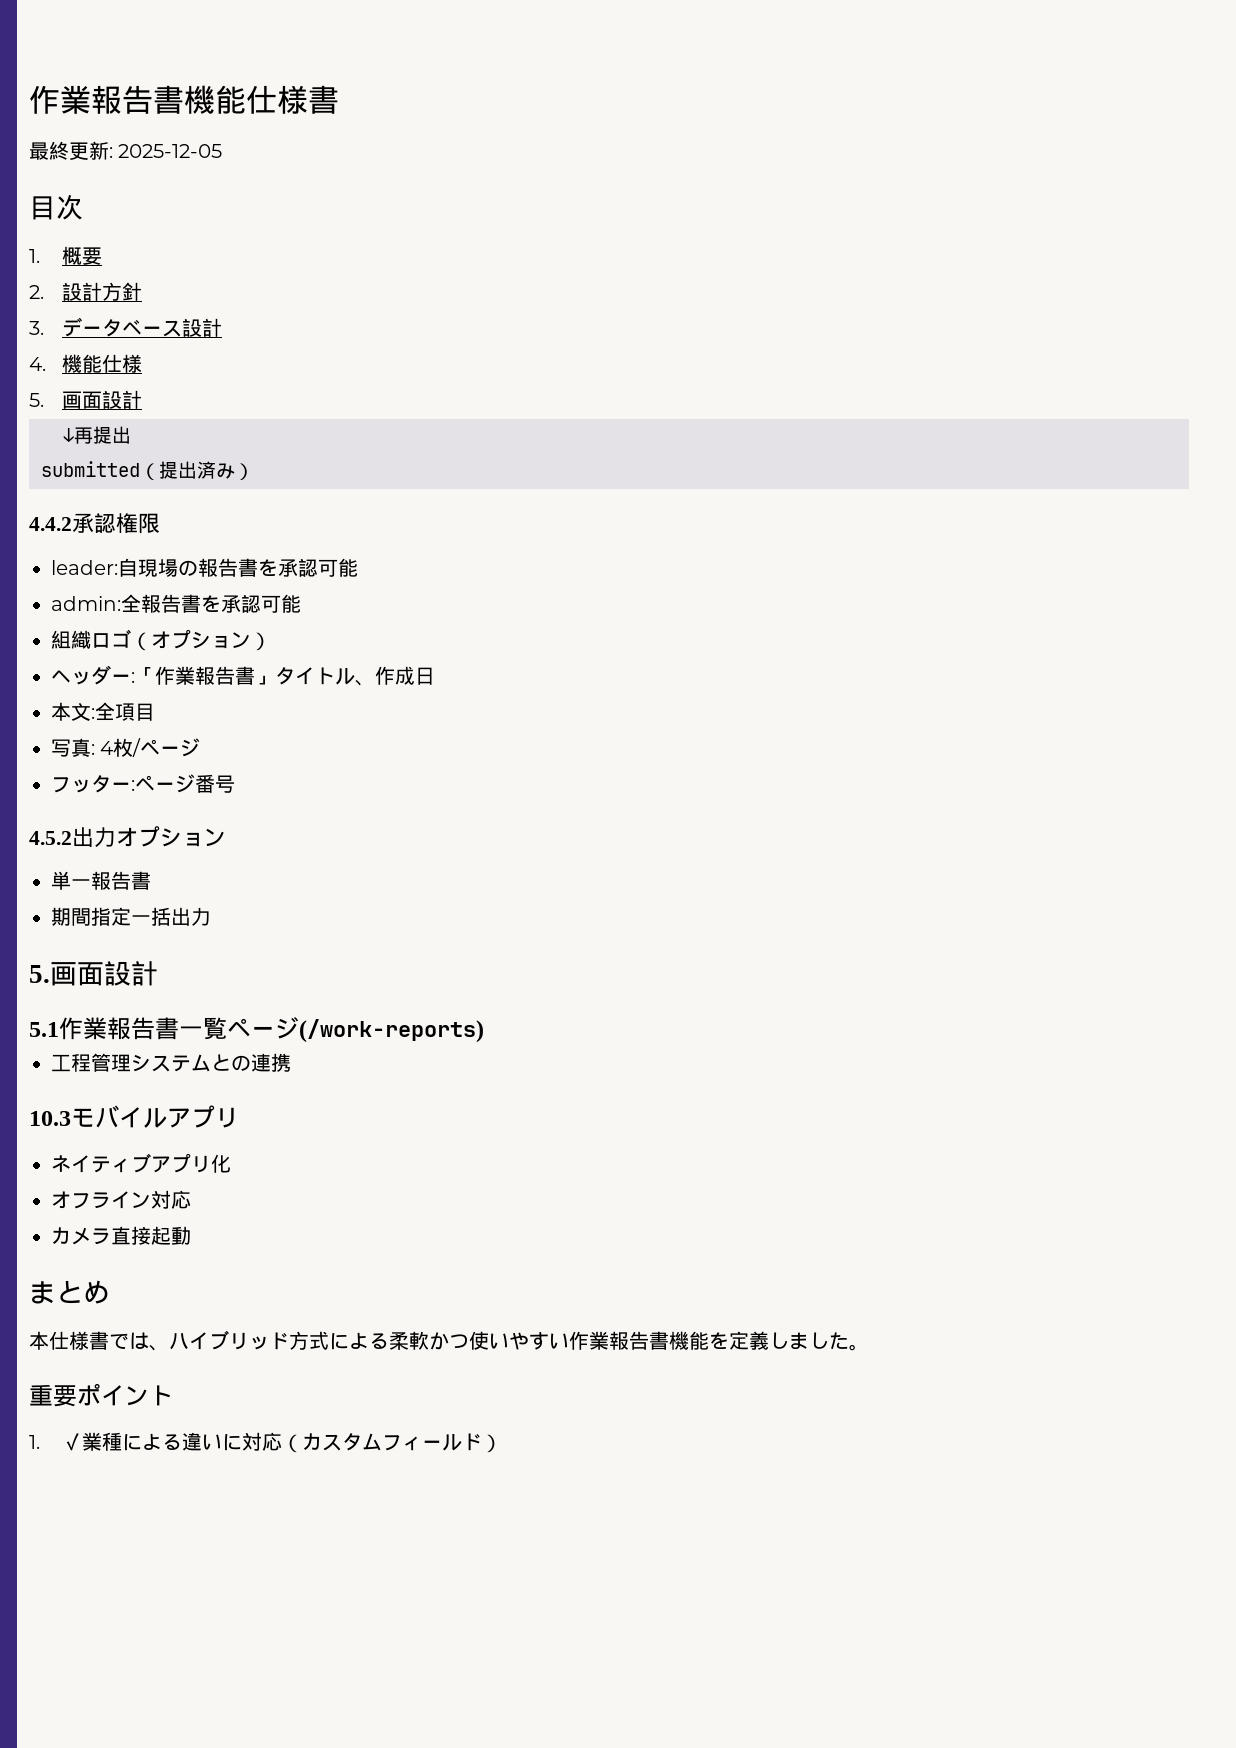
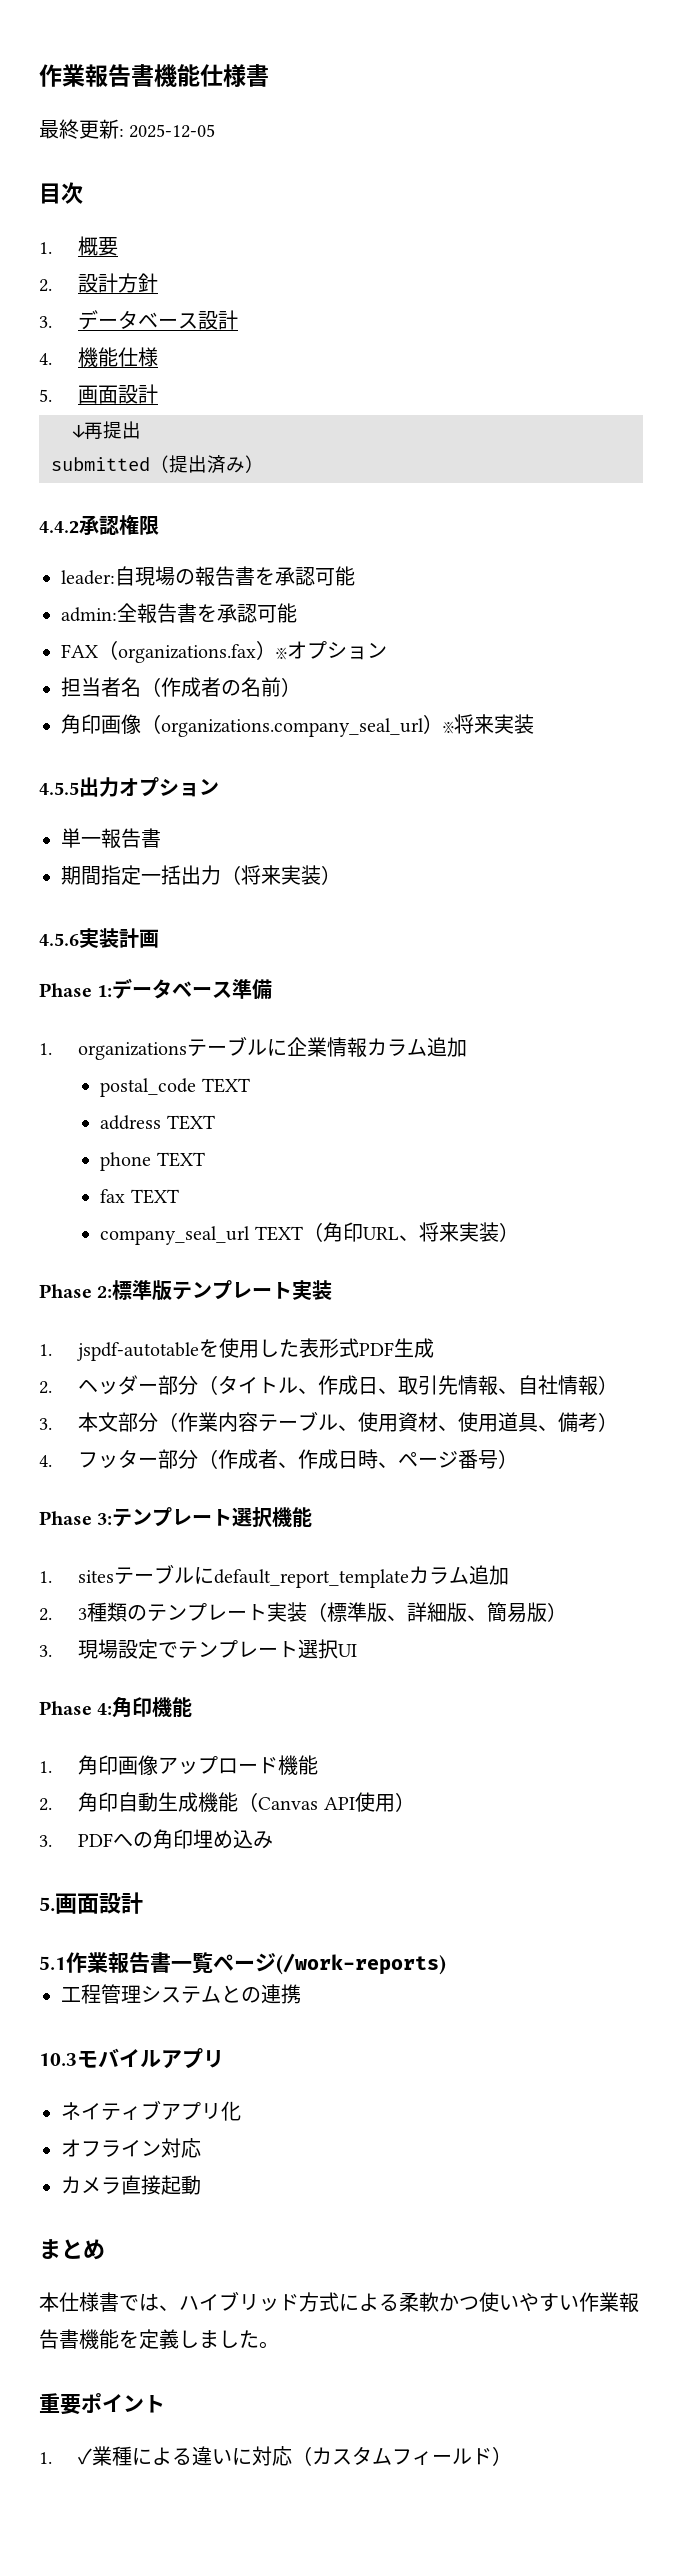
[51,629,271,651] [51,665,435,686] [51,702,155,721] [51,738,201,757] [51,774,235,793] [29,831,72,845] 組織ロゴ（オプション） // ヘッダー:「作業報告書」タイトル、作成日 // 本文:全項目 // 写真: 4枚/ページ // フッター:ページ番号 // 4.5.2 -> [61,640,387,663] [61,677,301,697] [61,714,534,737] [39,782,79,795] FAX（organizations.fax）※オプション // 担当者名（作成者の名前） // 角印画像（organizations.company_seal_url）※将来実装 // 4.5.5
(211, 916) none -> [221,865,341,885] [39,928,159,948] [39,978,273,1000] [39,1036,468,1060] [100,1078,250,1097] [100,1115,215,1130] [100,1152,205,1171] [100,1189,179,1204] [100,1222,519,1245] [39,1280,333,1301] [39,1338,435,1361] [39,1375,619,1396] [39,1411,619,1433] [39,1449,519,1469] [39,1507,313,1528] [39,1564,510,1588] [39,1602,568,1623] [39,1639,358,1659] [39,1696,193,1718] [39,1755,319,1775] [39,1792,415,1812] [39,1829,274,1849] （将来実装） // 4.5.6実装計画 // Phase 1:データベース準備 // 1. organizationsテーブルに企業情報カラム追加 // postal_code TEXT // address TEXT // phone TEXT // fax TEXT // company_seal_url TEXT（角印URL、将来実装） // Phase 2:標準版テンプレート実装 // 1. jspdf-autotableを使用した表形式PDF生成 // 2.ヘッダー部分（タイトル、作成日、取引先情報、自社情報） // 3.本文部分（作業内容テーブル、使用資材、使用道具、備考） // 4.フッター部分（作成者、作成日時、ページ番号） // Phase 3:テンプレート選択機能 // 1. sitesテーブルにdefault_report_templateカラム追加 // 2. 3種類のテンプレート実装（標準版、詳細版、簡易版） // 3.現場設定でテンプレート選択UI // Phase 4:角印機能 // 1.角印画像アップロード機能 // 2.角印自動生成機能（Canvas API使用） // 3. PDFへの角印埋め込み

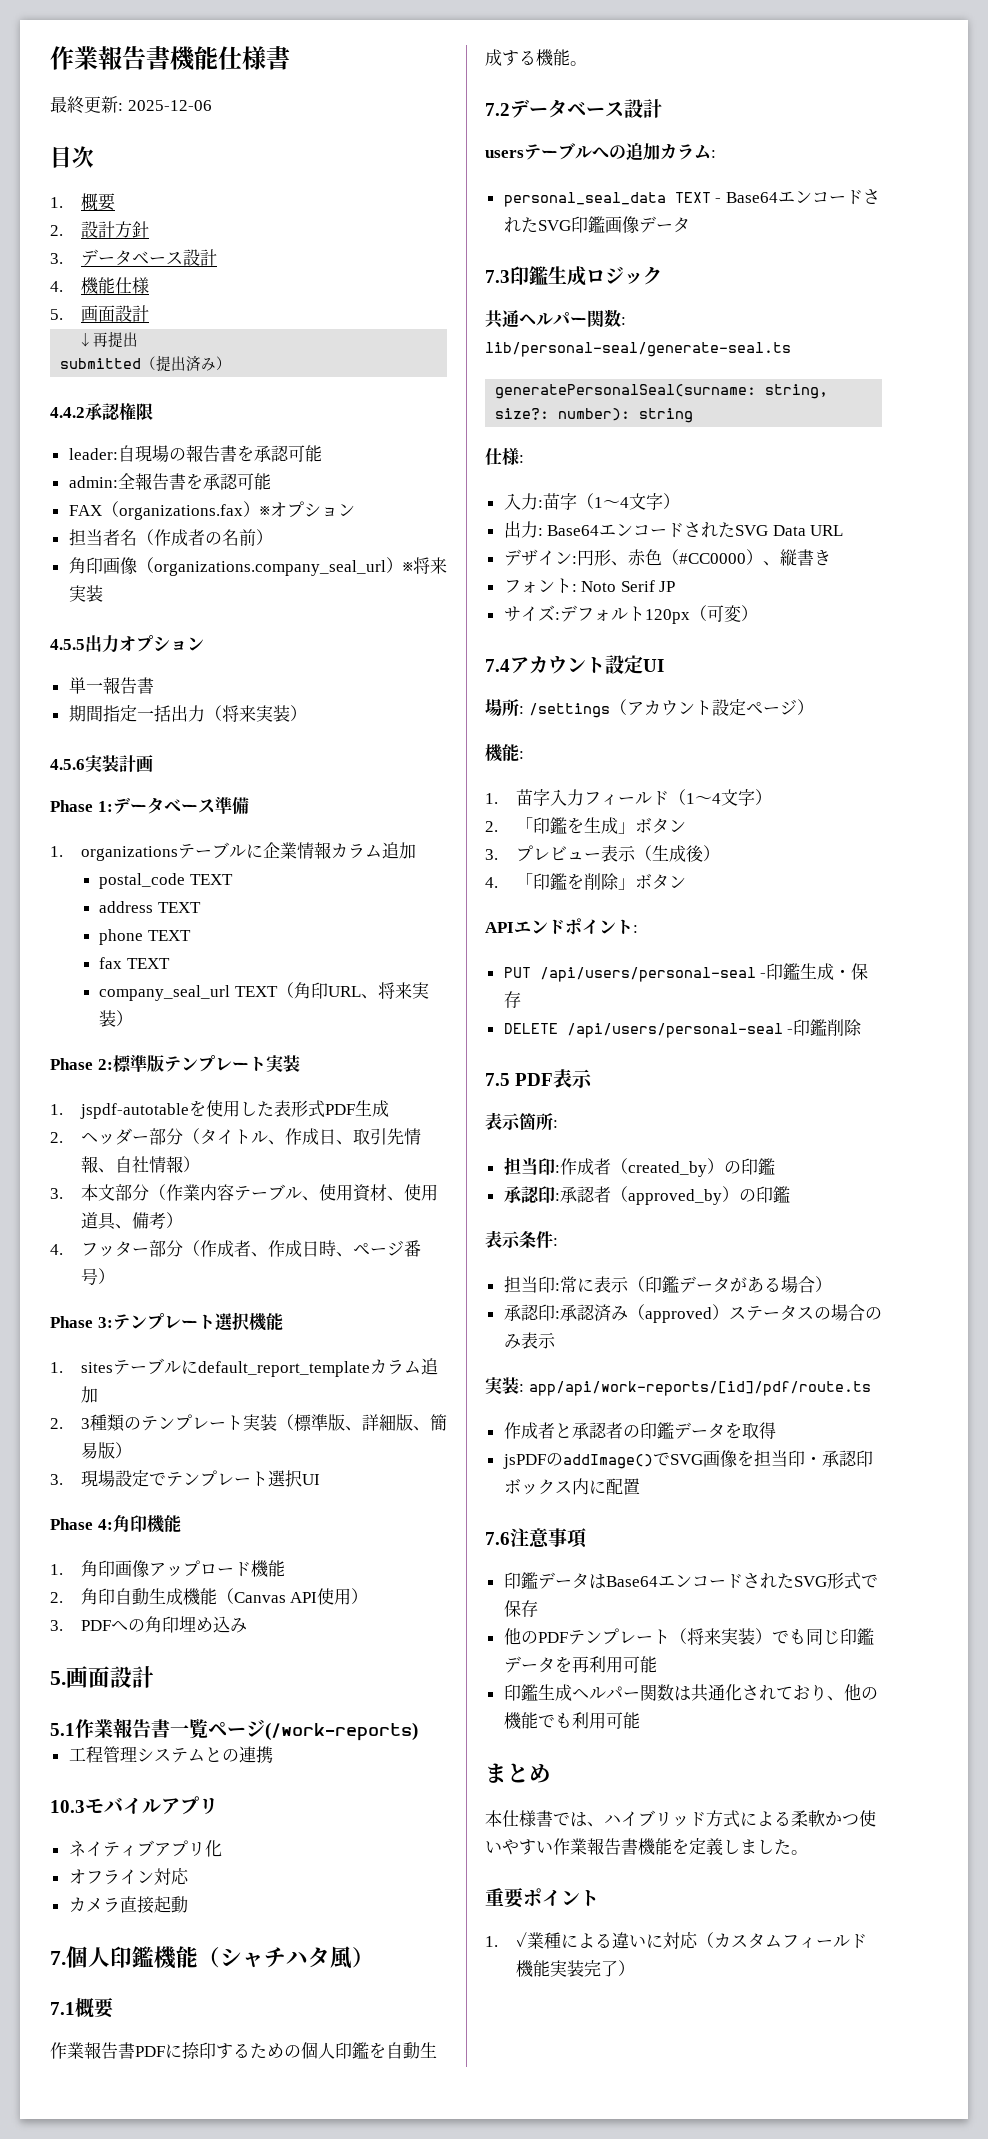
[129,124,216,138] 2025-12-05 -> [127,100,212,111] 2025-12-06
(201, 2185) none -> [50,1946,374,1969] [50,1998,114,2018] [50,2042,437,2059] [485,49,587,66] [485,99,662,118] [485,142,716,161] [503,189,880,207] [503,216,690,234] [485,266,662,286] [485,309,626,328] [485,342,791,357] [495,384,829,399] [495,408,694,423] [485,448,524,465] [503,493,680,510] [503,521,844,538] [503,549,831,566] [503,578,676,594] [503,605,758,624] [485,655,664,674] [485,699,814,718] [485,744,524,762] [485,789,772,806] [485,817,686,834] [485,845,720,862] [485,873,686,890] [485,918,638,935] [503,963,869,982] [503,991,521,1008] [503,1019,863,1038] [485,1069,594,1088] [485,1112,558,1130] [503,1157,775,1177] [503,1186,790,1205] [485,1230,558,1248] [503,1276,832,1293] [503,1304,882,1323] [503,1332,556,1349] [485,1377,871,1396] [503,1422,776,1439] [502,1450,873,1469] [503,1478,640,1495] [485,1528,587,1548] [503,1572,878,1590] [503,1600,538,1617] [503,1628,874,1645] [503,1656,657,1673] [503,1684,878,1702] [503,1712,640,1729] // 7.個人印鑑機能（シャチハタ風） // 7.1概要 // 作業報告書PDFに捺印するための個人印鑑を自動生成する機能。 // 7.2データベース設計 // usersテーブルへの追加カラム: // personal_seal_data TEXT - Base64エンコードされたSVG印鑑画像データ // 7.3印鑑生成ロジック // 共通ヘルパー関数: lib/personal-seal/generate-seal.ts // generatePersonalSeal(surname: string, size?: number): string // 仕様: // 入力:苗字（1〜4文字） // 出力: Base64エンコードされたSVG Data URL // デザイン:円形、赤色（#CC0000）、縦書き // フォント: Noto Serif JP // サイズ:デフォルト120px（可変） // 7.4アカウント設定UI // 場所: /settings（アカウント設定ページ） // 機能: // 1.苗字入力フィールド（1〜4文字） // 2.「印鑑を生成」ボタン // 3.プレビュー表示（生成後） // 4.「印鑑を削除」ボタン // APIエンドポイント: // PUT /api/users/personal-seal -印鑑生成・保存 // DELETE /api/users/personal-seal -印鑑削除 // 7.5 PDF表示 // 表示箇所: // 担当印:作成者（created_by）の印鑑 // 承認印:承認者（approved_by）の印鑑 // 表示条件: // 担当印:常に表示（印鑑データがある場合） // 承認印:承認済み（approved）ステータスの場合のみ表示 // 実装: app/api/work-reports/[id]/pdf/route.ts // 作成者と承認者の印鑑データを取得 // jsPDFのaddImage()でSVG画像を担当印・承認印ボックス内に配置 // 7.6注意事項 // 印鑑データはBase64エンコードされたSVG形式で保存 // 他のPDFテンプレート（将来実装）でも同じ印鑑データを再利用可能 // 印鑑生成ヘルパー関数は共通化されており、他の機能でも利用可能
(493, 2456) none -> [515,1960,618,1977] 機能実装完了

